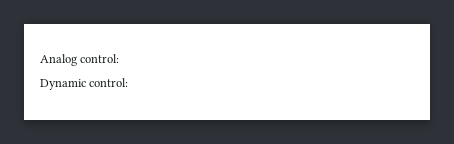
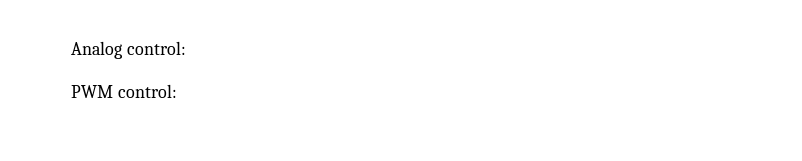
[40,79,86,90] Dynamic -> [71,85,113,98] PWM

